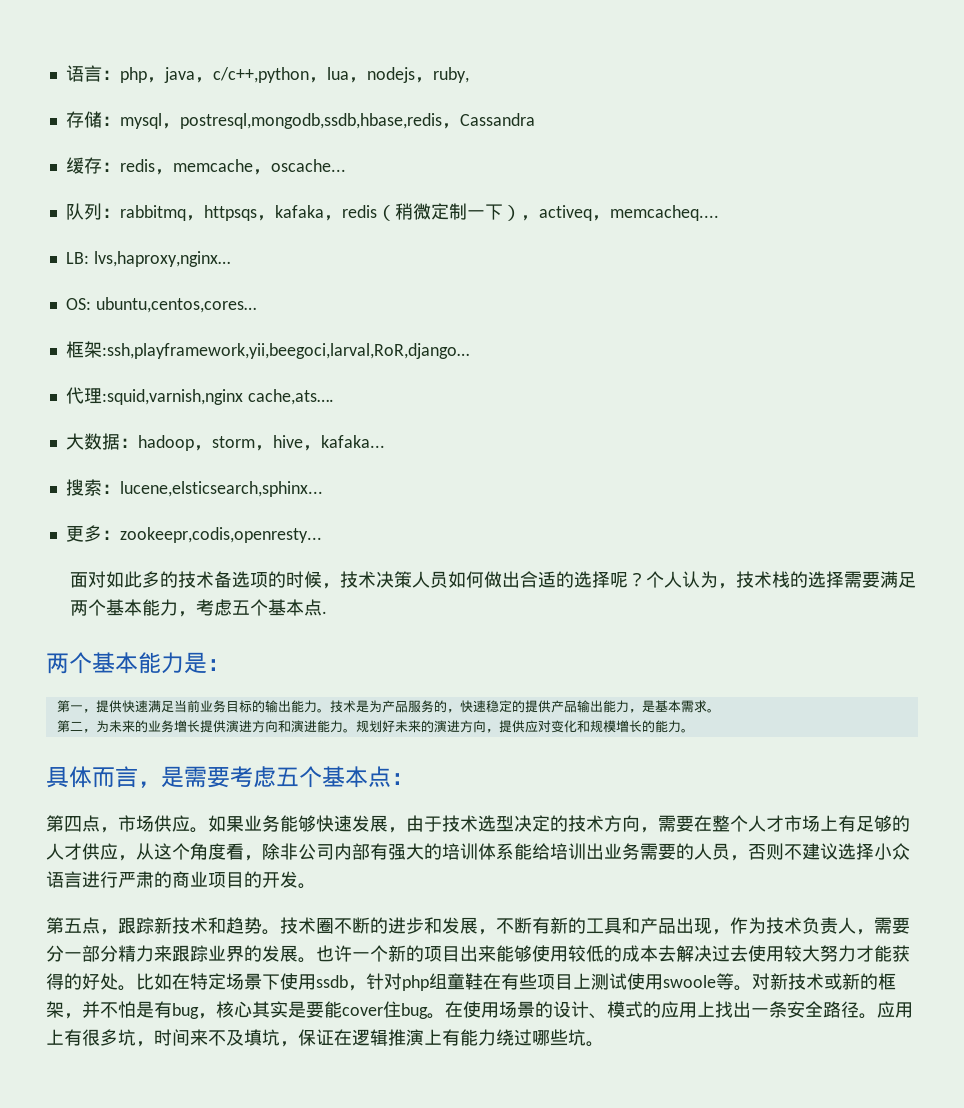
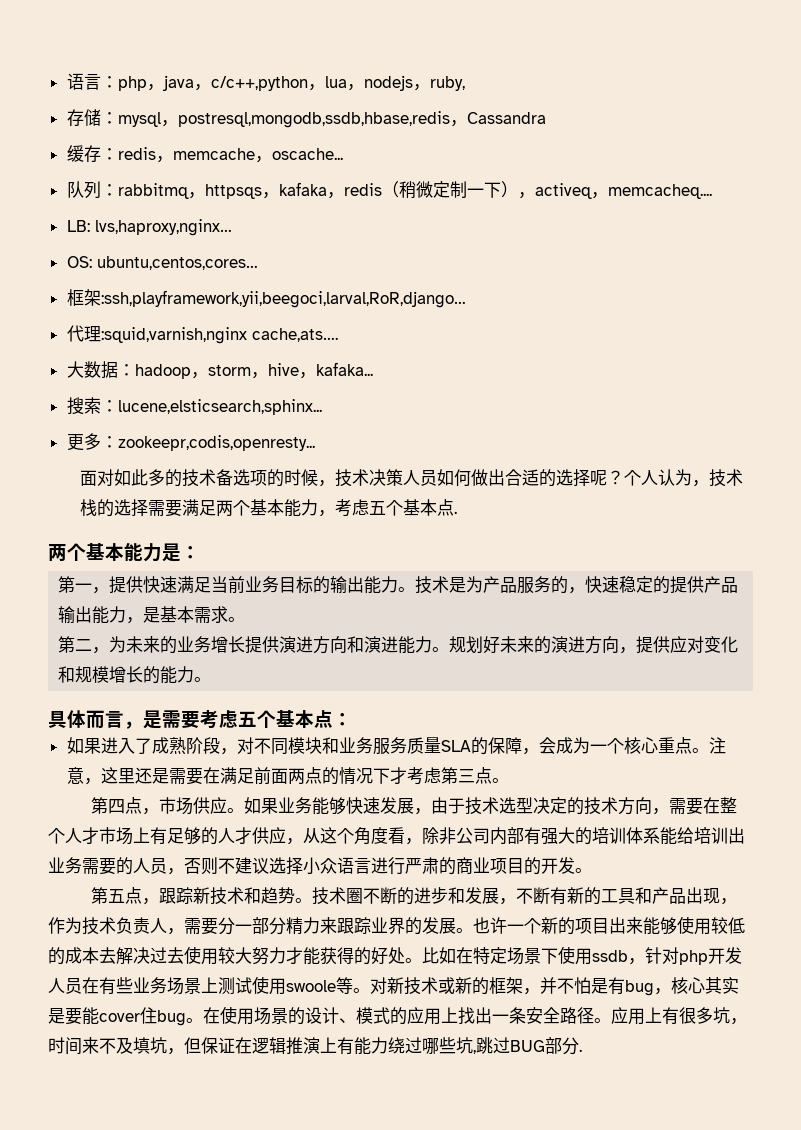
(414, 779) none -> [66,737,726,755] [66,767,509,785] // 如果进入了成熟阶段，对不同模块和业务服务质量SLA的保障，会成为一个核心重点。注意，这里还是需要在满足前面两点的情况下才考虑第三点。
[429,973,573,990] 组童鞋在有些项目 -> [708,947,742,964] [48,977,201,995] 开发人员在有些业务场景
(298, 1044) none -> [184,1037,201,1054] 但
[586,1041,604,1047] 。 -> [473,1037,582,1055] ,跳过BUG部分.

